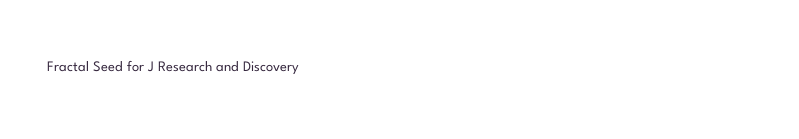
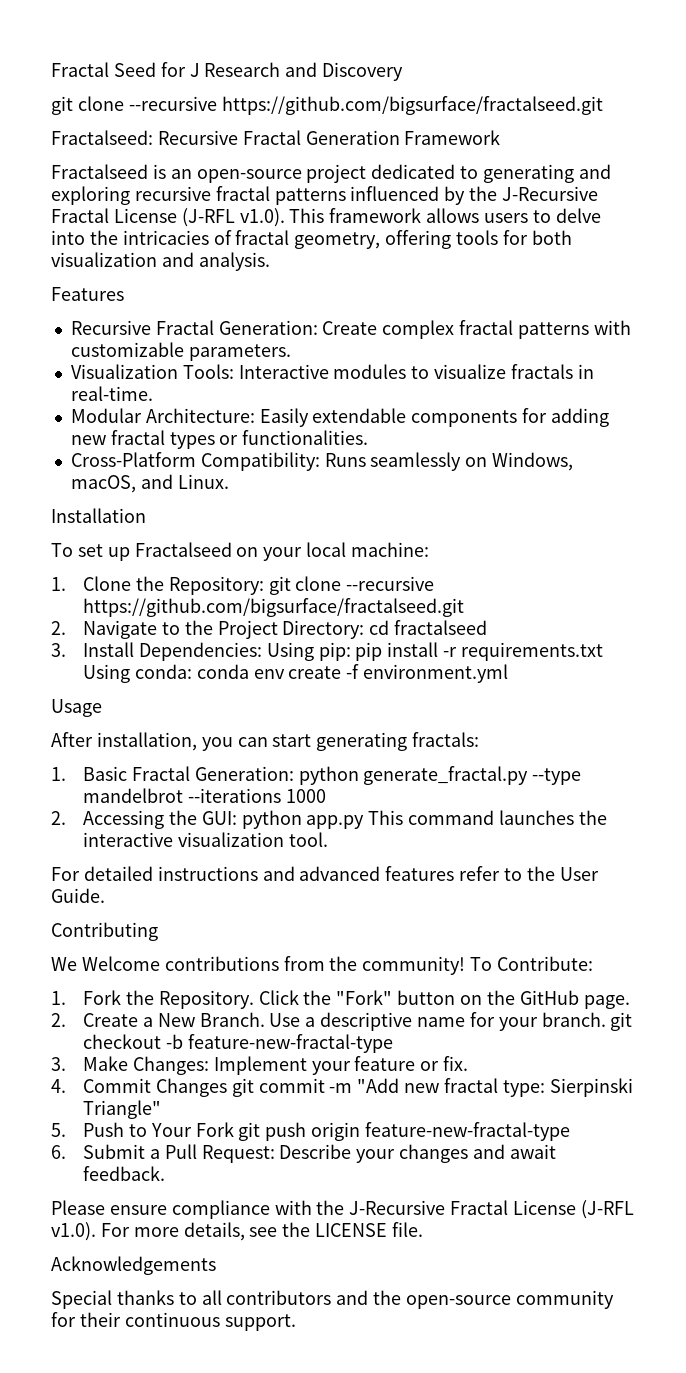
(299, 68) none -> [51,96,603,115] [51,130,501,145] [51,164,611,183] [51,186,599,205] [51,208,601,227] [51,230,572,249] [51,252,270,271] [51,287,124,301] [70,320,631,339] [70,342,291,361] [70,364,594,379] [70,386,153,401] [70,408,609,427] [70,430,369,449] [70,452,574,471] [70,474,229,493] [51,508,146,523] [51,542,430,561] [51,576,435,595] [82,598,464,617] [51,620,488,639] [51,642,604,661] [82,664,509,683] [51,699,102,717] [51,732,480,751] [51,766,582,785] [82,788,326,803] [51,810,607,829] [82,832,328,847] [51,866,599,881] [51,888,105,903] [51,922,158,941] [51,956,594,975] [51,990,630,1009] [51,1012,633,1031] [82,1034,393,1053] [51,1056,469,1075] [51,1078,633,1097] [82,1100,161,1119] [51,1122,571,1141] [51,1144,556,1163] [82,1166,165,1181] [51,1200,634,1219] [51,1222,424,1241] [51,1256,216,1275] [51,1290,614,1309] [51,1312,296,1331] // git clone --recursive https://github.com/bigsurface/fractalseed.git // Fractalseed: Recursive Fractal Generation Framework // Fractalseed is an open-source project dedicated to generating and exploring recursive fractal patterns influenced by the J-Recursive Fractal License (J-RFL v1.0). This framework allows users to delve into the intricacies of fractal geometry, offering tools for both visualization and analysis. // Features // Recursive Fractal Generation: Create complex fractal patterns with customizable parameters. // Visualization Tools: Interactive modules to visualize fractals in real-time. // Modular Architecture: Easily extendable components for adding new fractal types or functionalities. // Cross-Platform Compatibility: Runs seamlessly on Windows, macOS, and Linux. // Installation // To set up Fractalseed on your local machine: // 1. Clone the Repository: git clone --recursive https://github.com/bigsurface/fractalseed.git // 2. Navigate to the Project Directory: cd fractalseed // 3. Install Dependencies: Using pip: pip install -r requirements.txt Using conda: conda env create -f environment.yml // Usage // After installation, you can start generating fractals: // 1. Basic Fractal Generation: python generate_fractal.py --type mandelbrot --iterations 1000 // 2. Accessing the GUI: python app.py This command launches the interactive visualization tool. // For detailed instructions and advanced features refer to the User Guide. // Contributing // We Welcome contributions from the community! To Contribute: // 1. Fork the Repository. Click the "Fork" button on the GitHub page. // 2. Create a New Branch. Use a descriptive name for your branch. git checkout -b feature-new-fractal-type // 3. Make Changes: Implement your feature or fix. // 4. Commit Changes git commit -m "Add new fractal type: Sierpinski Triangle" // 5. Push to Your Fork git push origin feature-new-fractal-type // 6. Submit a Pull Request: Describe your changes and await feedback. // Please ensure compliance with the J-Recursive Fractal License (J-RFL v1.0). For more details, see the LICENSE file. // Acknowledgements // Special thanks to all contributors and the open-source community for their continuous support.

